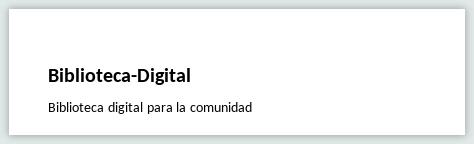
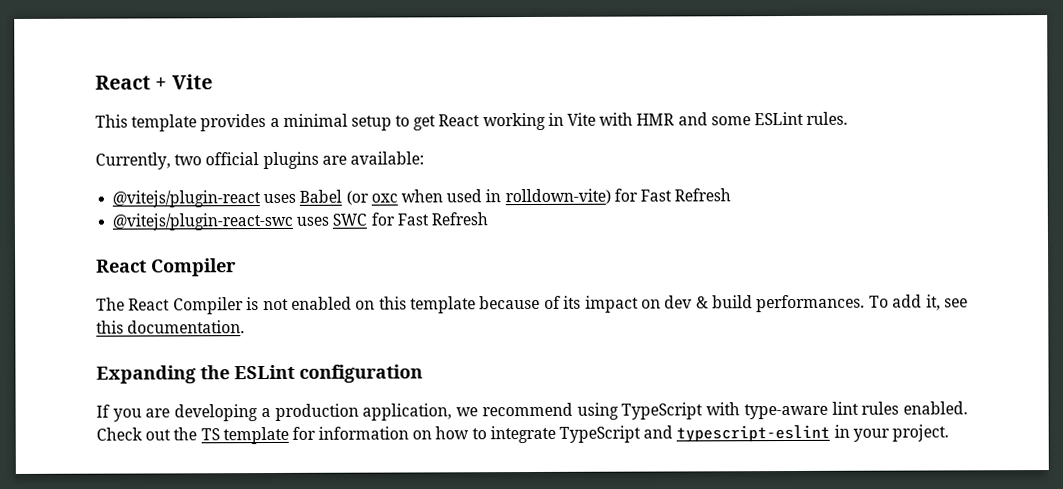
[48,68,191,85] [48,102,253,114] Biblioteca-Digital // Biblioteca digital para la comunidad -> [95,74,213,90] [95,111,849,132] [95,151,424,170] [112,188,732,208] [112,212,488,231] [96,258,237,277] [96,294,969,315] [96,320,246,334] [96,364,423,384] [96,401,969,422] [96,424,949,445] React + Vite // This template provides a minimal setup to get React working in Vite with HMR and some ESLint rules. // Currently, two official plugins are available: // @vitejs/plugin-react uses Babel (or oxc when used in rolldown-vite) for Fast Refresh // @vitejs/plugin-react-swc uses SWC for Fast Refresh // React Compiler // The React Compiler is not enabled on this template because of its impact on dev & build performances. To add it, see this documentation. // Expanding the ESLint configuration // If you are developing a production application, we recommend using TypeScript with type-aware lint rules enabled. Check out the TS template for information on how to integrate TypeScript and typescript-eslint in your project.

